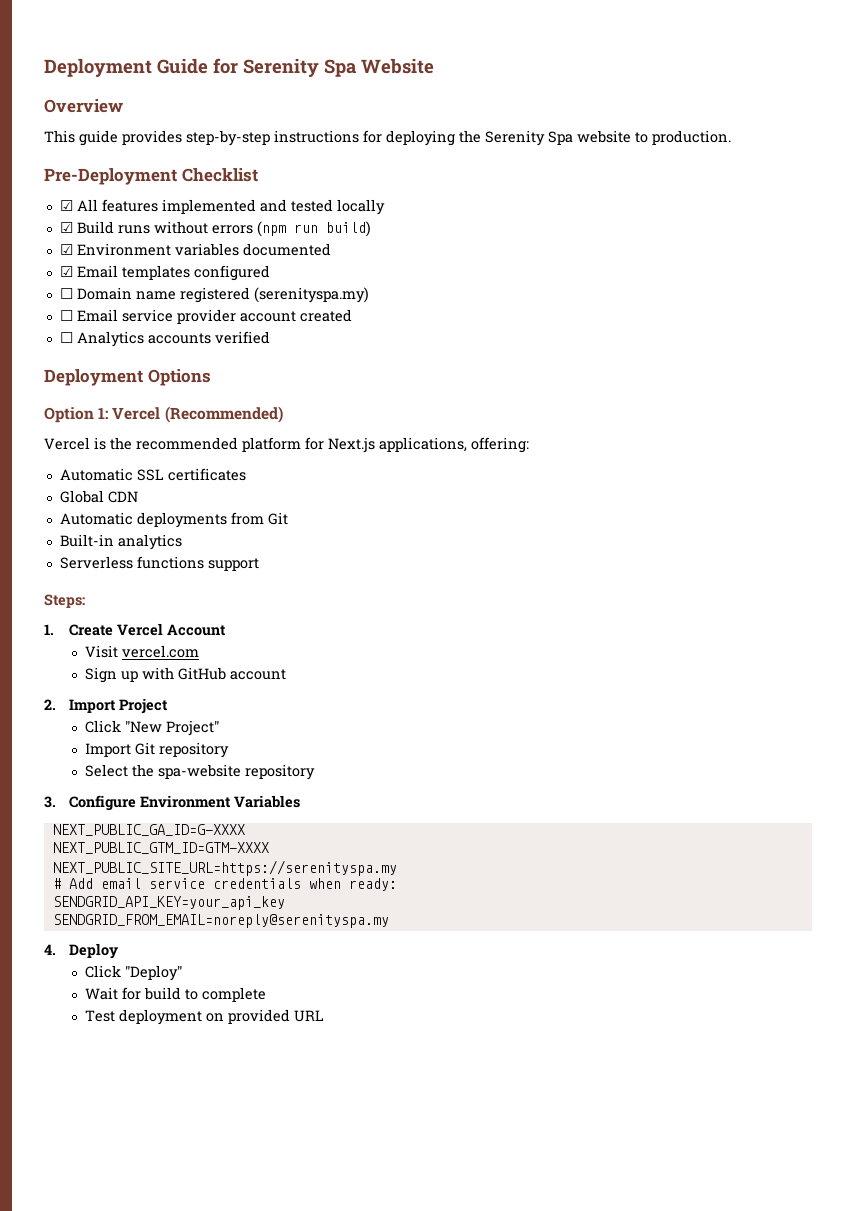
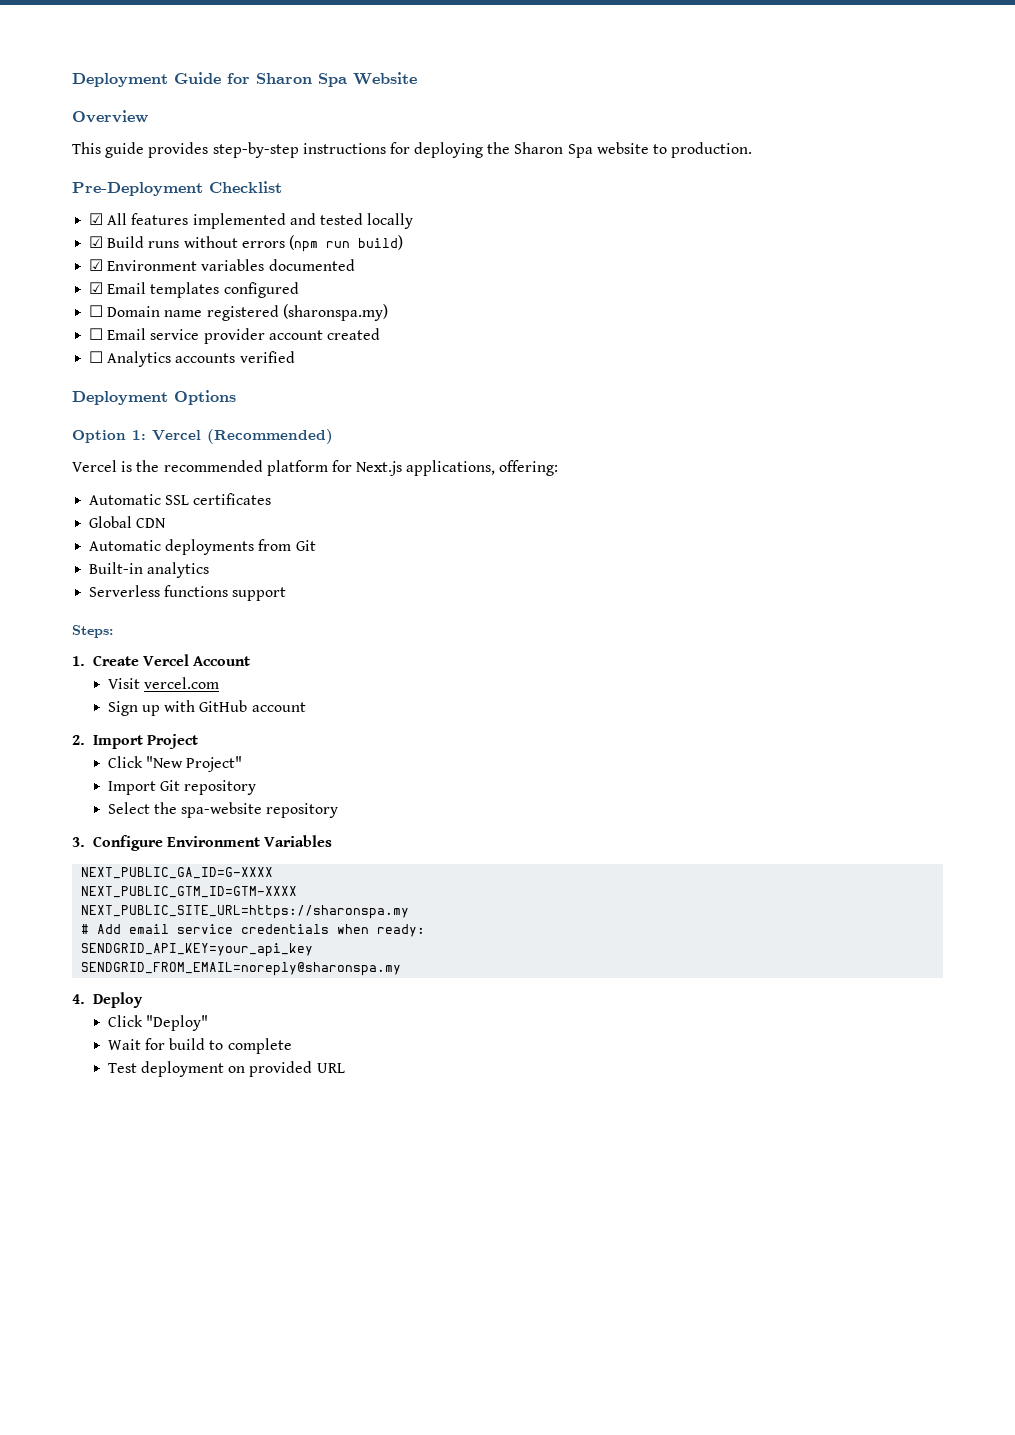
[243,58,319,77] Serenity -> [256,73,312,84] Sharon
[485,130,545,146] Serenity -> [514,142,564,154] Sharon
[253,287,369,303] (serenityspa.my) -> [282,304,388,321] (sharonspa.my)
[52,860,397,876] NEXT_PUBLIC_SITE_URL=https://serenityspa.my -> [81,905,410,919] NEXT_PUBLIC_SITE_URL=https://sharonspa.my
[52,914,389,928] SENDGRID_FROM_EMAIL=noreply@serenityspa.my -> [81,962,402,976] SENDGRID_FROM_EMAIL=noreply@sharonspa.my

